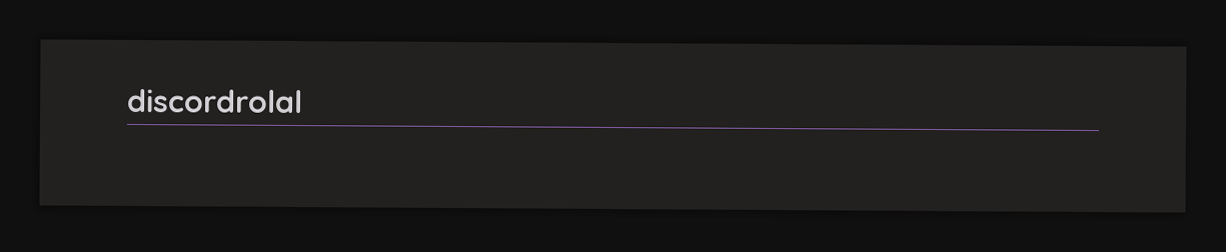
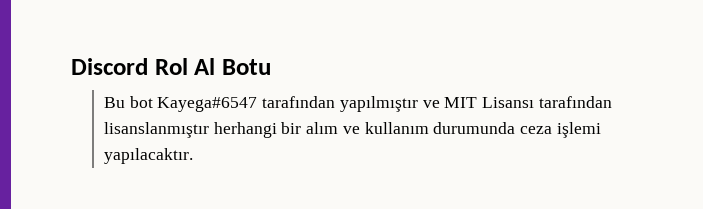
[127,88,303,114] discordrolal -> [71,58,271,75] [103,96,612,112] [103,122,601,138] [103,148,193,164] Discord Rol Al Botu // Bu bot Kayega#6547 tarafından yapılmıştır ve MIT Lisansı tarafından lisanslanmıştır herhangi bir alım ve kullanım durumunda ceza işlemi yapılacaktır.

